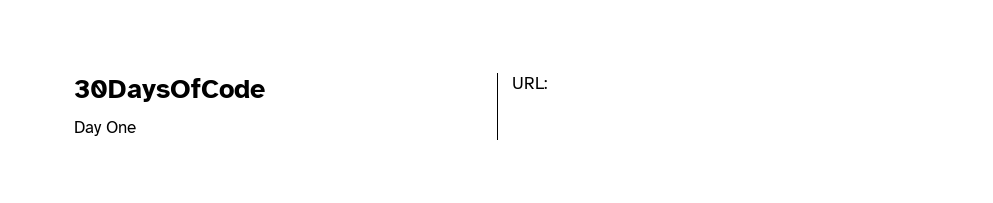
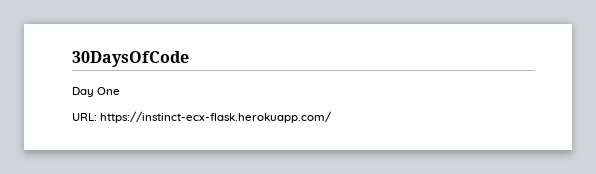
(547, 83) none -> [100,111,333,123] https://instinct-ecx-flask.herokuapp.com/

